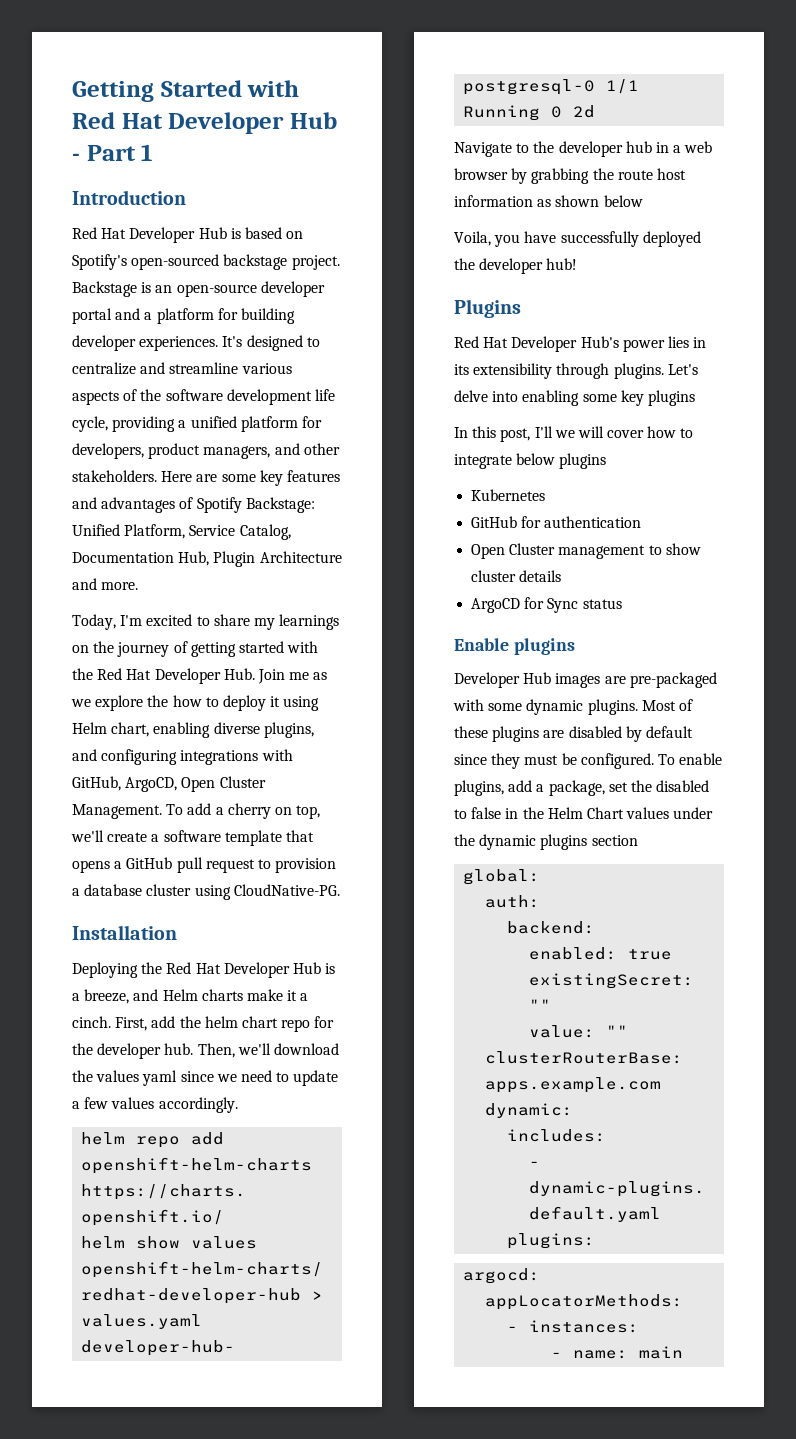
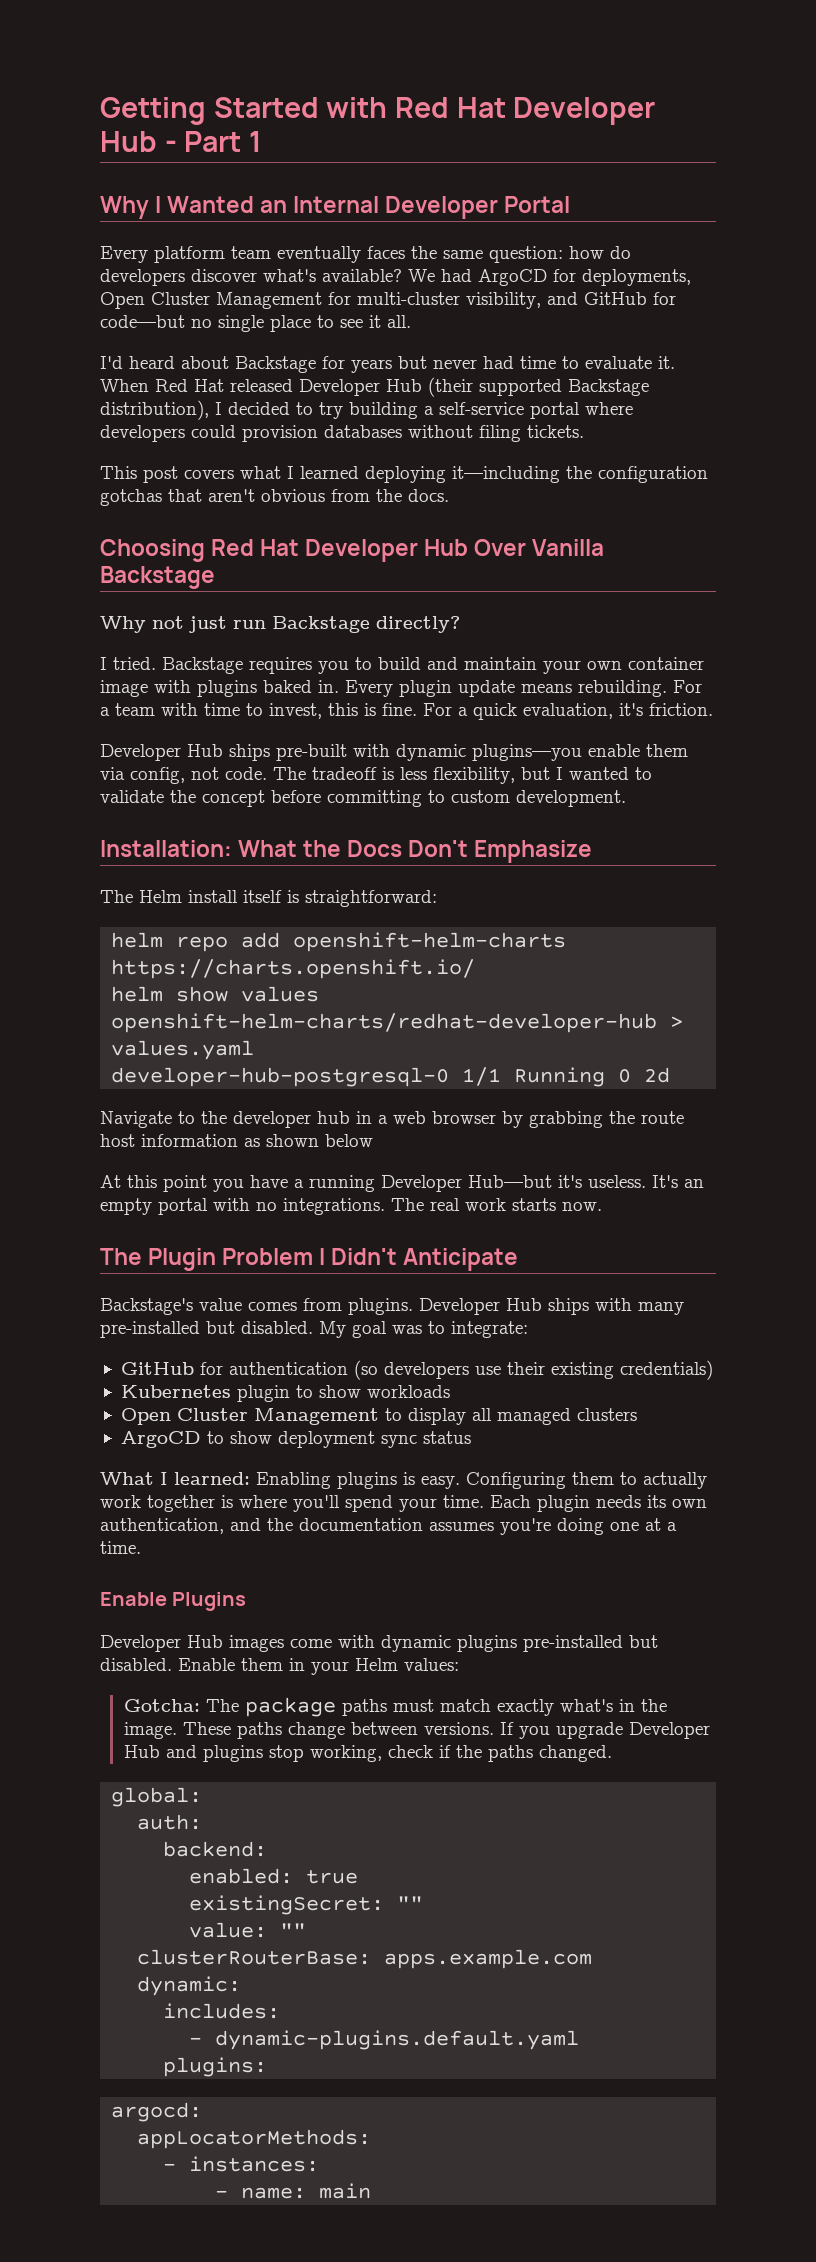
[72,190,186,205] [72,227,304,243] [72,254,340,270] [72,281,325,297] [72,308,295,324] [72,335,320,351] [72,362,292,375] [72,389,335,405] [72,416,322,432] [72,443,340,459] [72,470,340,486] [72,497,315,513] [72,524,291,540] [72,551,342,567] [72,578,139,590] [72,614,340,630] [72,641,319,657] [72,668,328,684] [71,695,320,711] [72,722,314,738] [72,749,293,765] [72,776,266,792] [72,803,321,819] [71,830,314,846] [72,857,337,873] [72,884,340,900] [72,925,177,940] [72,962,336,978] [72,989,309,1004] [72,1016,335,1032] [72,1043,339,1059] [72,1070,339,1086] [72,1097,238,1113] Introduction // Red Hat Developer Hub is based on Spotify's open-sourced backstage project. Backstage is an open-source developer portal and a platform for building developer experiences. It's designed to centralize and streamline various aspects of the software development life cycle, providing a unified platform for developers, product managers, and other stakeholders. Here are some key features and advantages of Spotify Backstage: Unified Platform, Service Catalog, Documentation Hub, Plugin Architecture and more. // Today, I'm excited to share my learnings on the journey of getting started with the Red Hat Developer Hub. Join me as we explore the how to deploy it using Helm chart, enabling diverse plugins, and configuring integrations with GitHub, ArgoCD, Open Cluster Management. To add a cherry on top, we'll create a software template that opens a GitHub pull request to provision a database cluster using CloudNative-PG. // Installation // Deploying the Red Hat Developer Hub is a breeze, and Helm charts make it a cinch. First, add the helm chart repo for the developer hub. Then, we'll download the values yaml since we need to update a few values accordingly. -> [100,196,571,219] [100,246,631,263] [100,269,691,286] [100,292,676,309] [100,315,411,332] [100,356,675,373] [100,377,649,397] [100,400,633,420] [100,425,584,442] [100,466,708,483] [100,489,449,506] [100,539,605,562] [100,566,215,589] [100,616,460,633] [100,657,704,674] [100,680,702,697] [100,703,713,720] [100,744,688,761] [100,767,652,784] [100,790,626,807] [100,840,593,863] [100,890,437,907] Why I Wanted an Internal Developer Portal // Every platform team eventually faces the same question: how do developers discover what's available? We had ArgoCD for deployments, Open Cluster Management for multi-cluster visibility, and GitHub for code—but no single place to see it all. // I'd heard about Backstage for years but never had time to evaluate it. When Red Hat released Developer Hub (their supported Backstage distribution), I decided to try building a self-service portal where developers could provision databases without filing tickets. // This post covers what I learned deploying it—including the configuration gotchas that aren't obvious from the docs. // Choosing Red Hat Developer Hub Over Vanilla Backstage // Why not just run Backstage directly? // I tried. Backstage requires you to build and maintain your own container image with plugins baked in. Every plugin update means rebuilding. For a team with time to invest, this is fine. For a quick evaluation, it's friction. // Developer Hub ships pre-built with dynamic plugins—you enable them via config, not code. The tradeoff is less flexibility, but I wanted to validate the concept before committing to custom development. // Installation: What the Docs Don't Emphasize // The Helm install itself is straightforward:
[454,231,701,247] [454,258,578,274] [454,299,521,318] [454,336,707,352] [454,363,698,379] [454,390,695,406] [454,426,694,442] [454,453,607,469] [471,489,546,501] [471,516,642,528] [471,543,701,559] [471,570,562,582] [471,597,622,613] [454,638,575,655] Voila, you have successfully deployed the developer hub! // Plugins // Red Hat Developer Hub's power lies in its extensibility through plugins. Let's delve into enabling some key plugins // In this post, I'll we will cover how to integrate below plugins // Kubernetes // GitHub for authentication // Open Cluster management to show cluster details // ArgoCD for Sync status // Enable plugins -> [100,1175,704,1192] [100,1198,602,1215] [100,1248,519,1271] [100,1298,684,1315] [100,1321,528,1338] [120,1360,713,1380] [120,1385,450,1402] [120,1408,637,1425] [120,1431,471,1448] [100,1472,707,1489] [100,1495,707,1512] [100,1518,677,1535] [100,1541,141,1554] [100,1592,247,1611] At this point you have a running Developer Hub—but it's useless. It's an empty portal with no integrations. The real work starts now. // The Plugin Problem I Didn't Anticipate // Backstage's value comes from plugins. Developer Hub ships with many pre-installed but disabled. My goal was to integrate: // GitHub for authentication (so developers use their existing credentials) // Kubernetes plugin to show workloads // Open Cluster Management to display all managed clusters // ArgoCD to show deployment sync status // What I learned: Enabling plugins is easy. Configuring them to actually work together is where you'll spend your time. Each plugin needs its own authentication, and the documentation assumes you're doing one at a time. // Enable Plugins
[604,672,717,688] [453,699,693,715] [454,726,693,742] [454,753,723,769] [454,780,710,796] [454,807,714,819] [454,834,638,850] are pre-packaged with some dynamic plugins. Most of these plugins are disabled by default since they must be configured. To enable plugins, add a package, set the disabled to false in the Helm Chart values under the dynamic plugins section -> [290,1635,658,1652] [100,1658,459,1675] [123,1697,667,1717] [123,1722,710,1739] [123,1745,612,1762] come with dynamic plugins pre-installed but disabled. Enable them in your Helm values: // Gotcha: The package paths must match exactly what's in the image. These paths change between versions. If you upgrade Developer Hub and plugins stop working, check if the paths changed.

